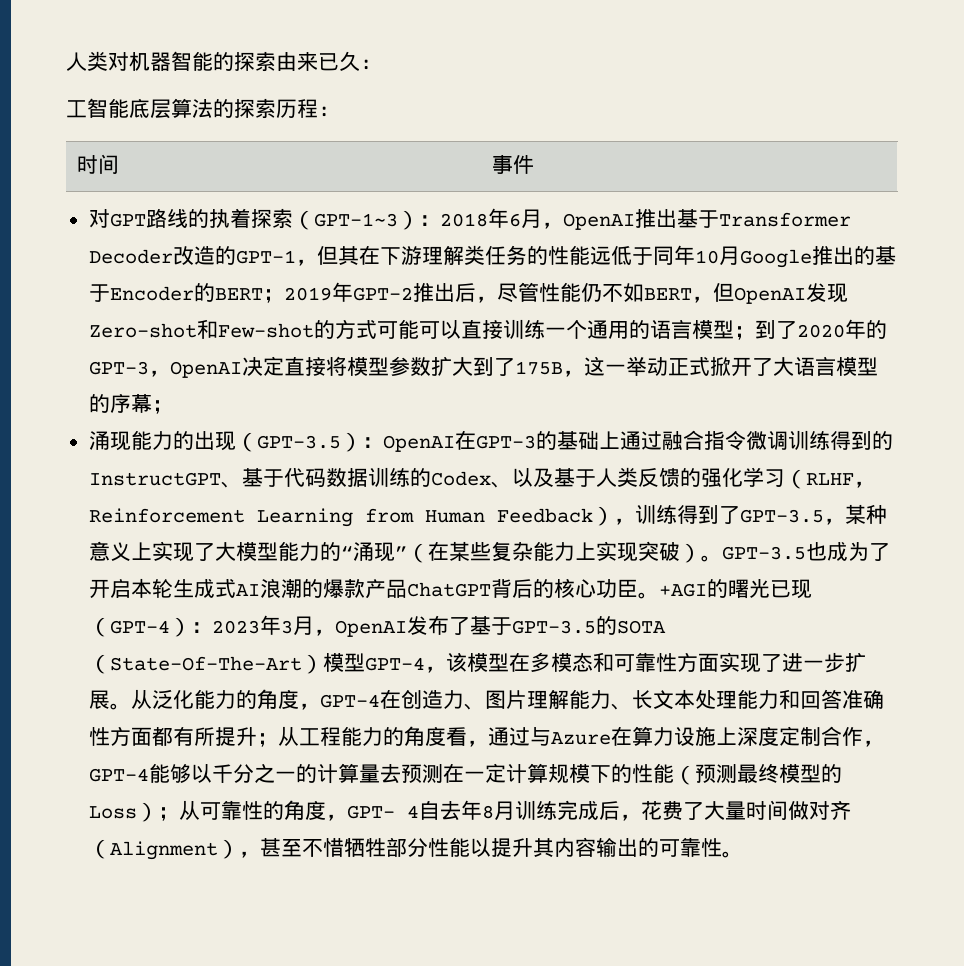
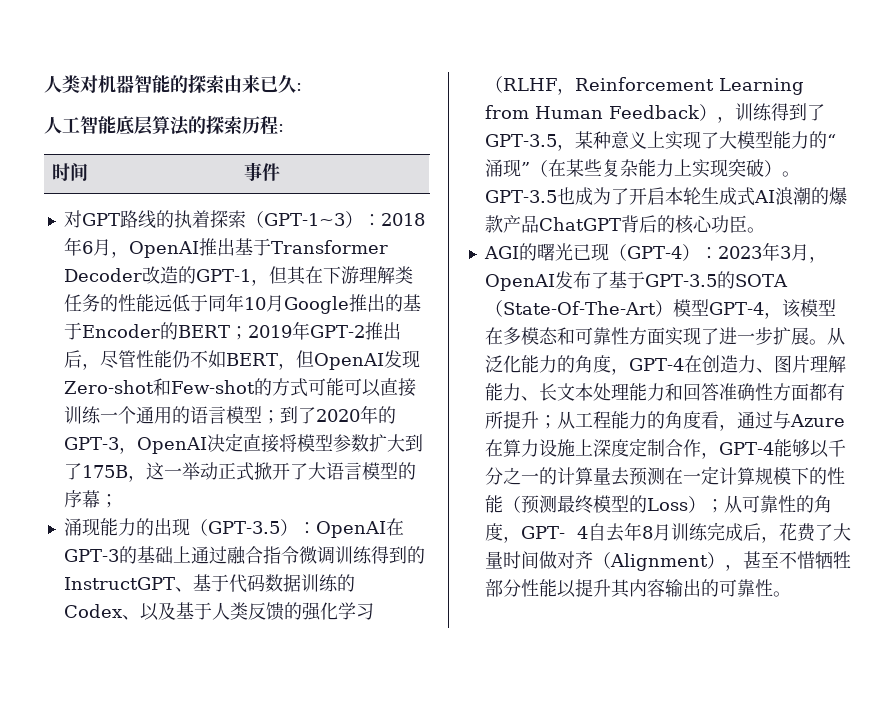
(372, 64) none -> [44,117,62,134] 人
[658,583,707,597] +AGI -> [483,246,519,259] // AGI

